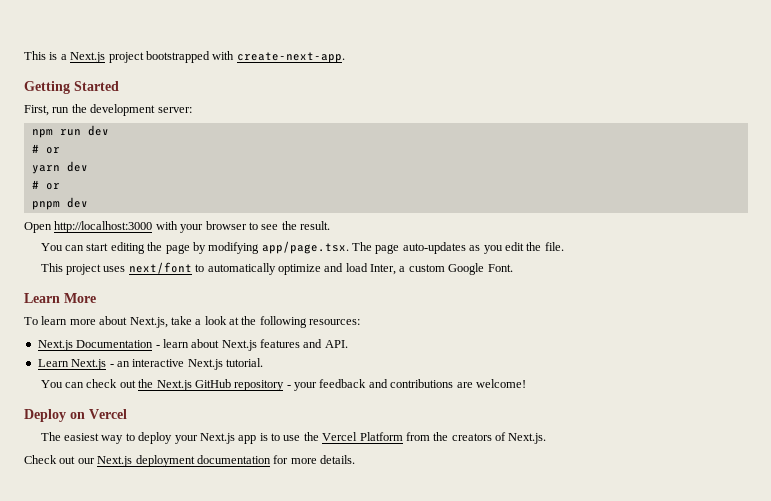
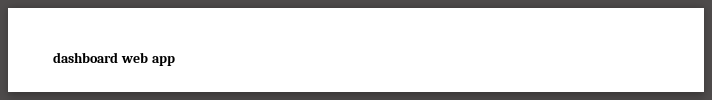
[24,51,345,63] [24,81,119,94] [24,104,192,116] [31,125,109,138] [31,144,60,154] [31,161,88,174] [31,180,60,190] [31,197,88,210] [24,221,330,233] [40,241,564,254] [40,262,513,275] [24,293,96,303] [24,316,361,328] [37,339,348,351] [37,358,263,370] [40,379,526,391] [24,409,127,422] [40,432,547,444] [24,455,355,467] This is a Next.js project bootstrapped with create-next-app. // Getting Started // First, run the development server: // npm run dev // # or // yarn dev // # or // pnpm dev // Open http://localhost:3000 with your browser to see the result. // You can start editing the page by modifying app/page.tsx. The page auto-updates as you edit the file. // This project uses next/font to automatically optimize and load Inter, a custom Google Font. // Learn More // To learn more about Next.js, take a look at the following resources: // Next.js Documentation - learn about Next.js features and API. // Learn Next.js - an interactive Next.js tutorial. // You can check out the Next.js GitHub repository - your feedback and contributions are welcome! // Deploy on Vercel // The easiest way to deploy your Next.js app is to use the Vercel Platform from the creators of Next.js. // Check out our Next.js deployment documentation for more details. -> [53,52,175,66] dashboard web app

